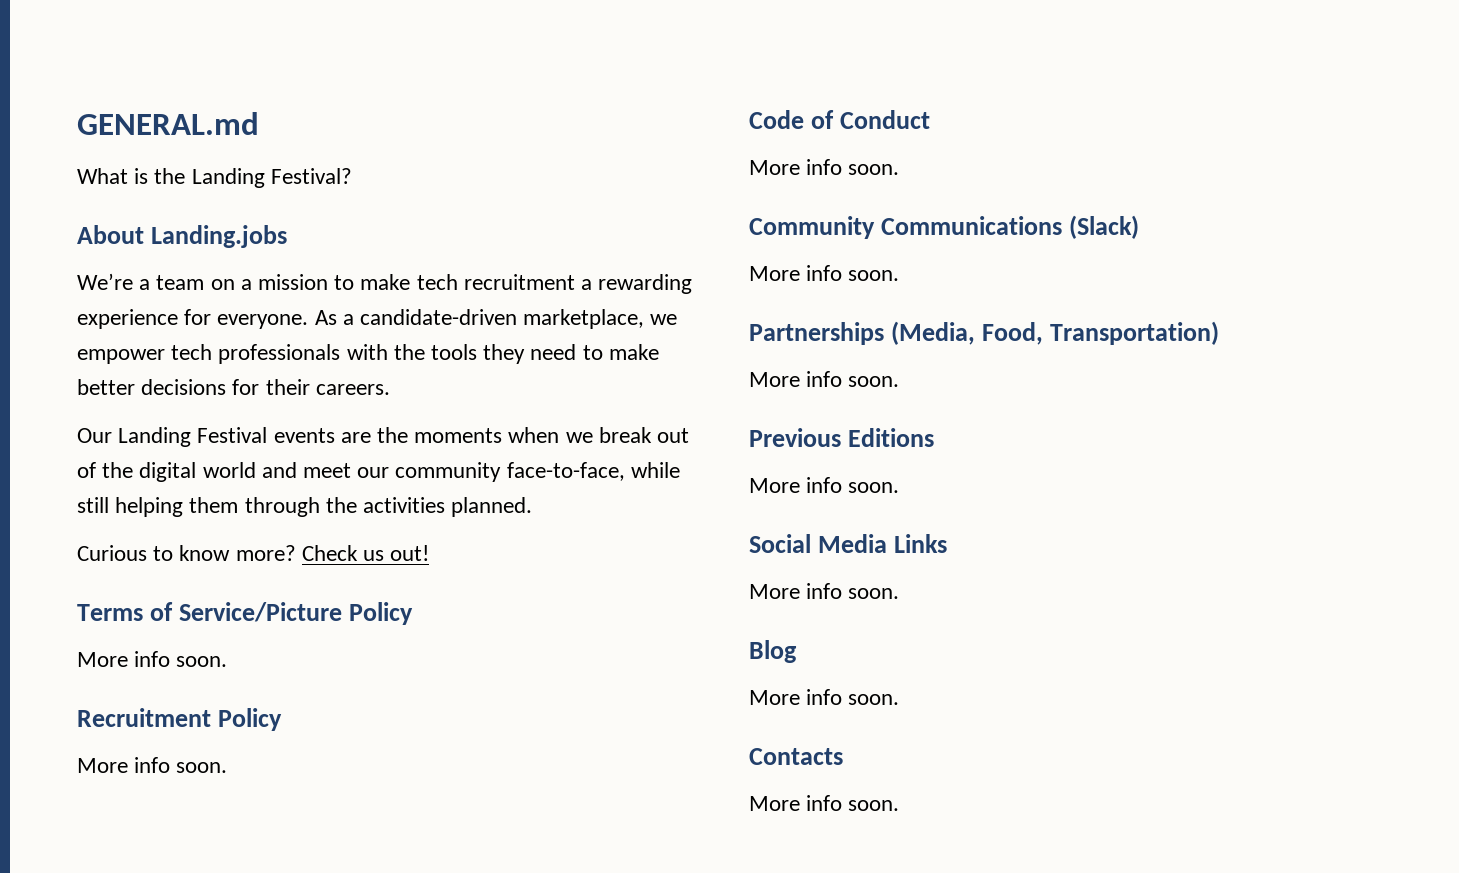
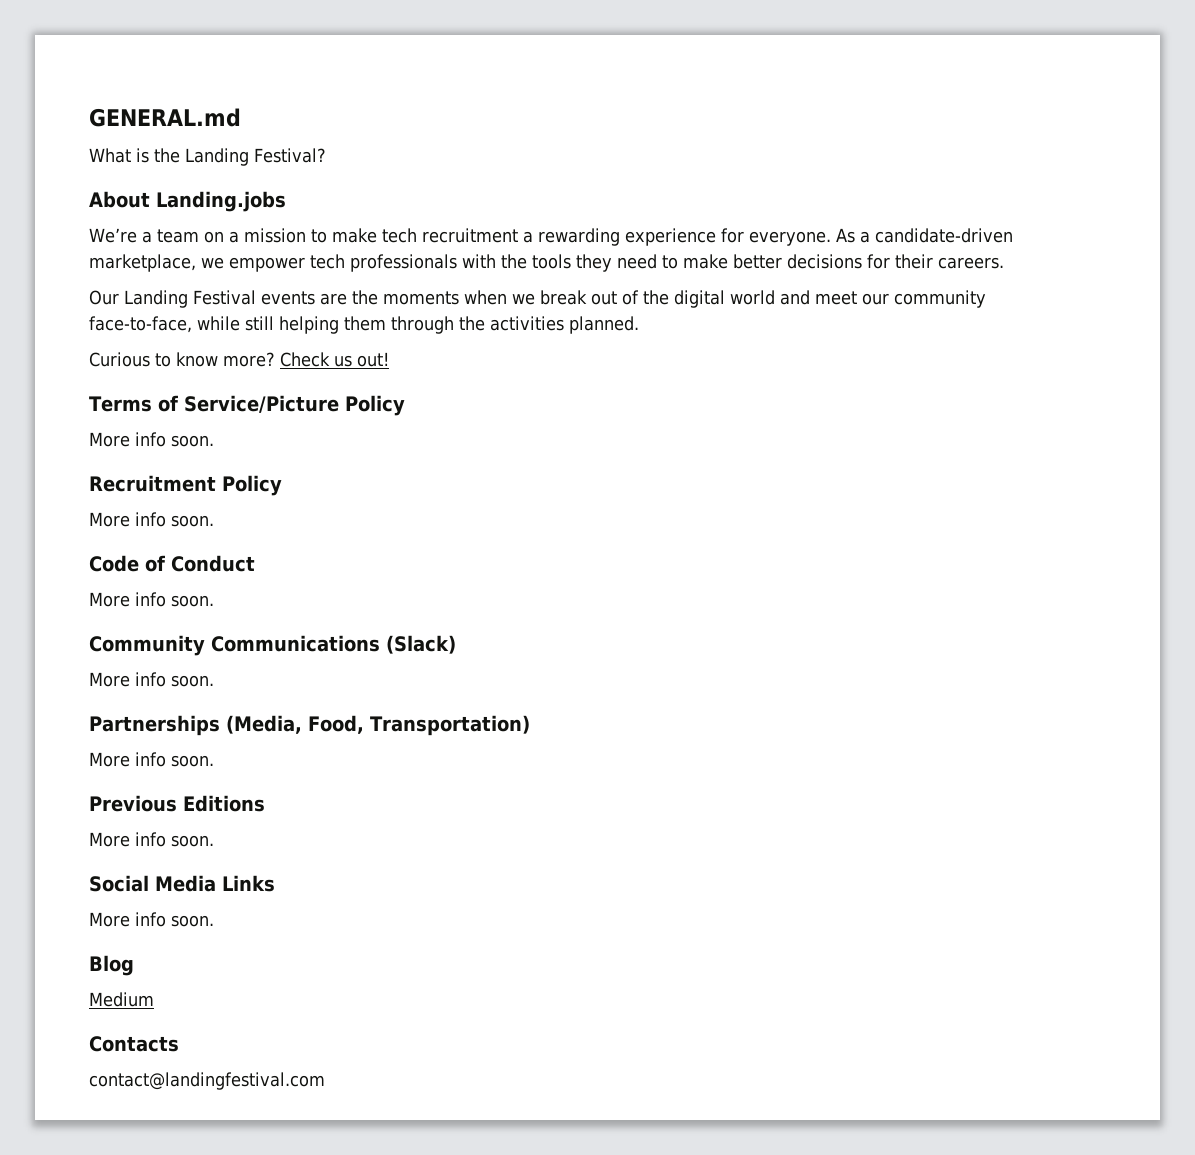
[749,689,900,705] [749,748,843,765] [749,795,900,811] More info soon. // Contacts // More info soon. -> [89,992,154,1007] [89,1036,179,1052] [89,1072,325,1090] Medium // Contacts // contact@landingfestival.com

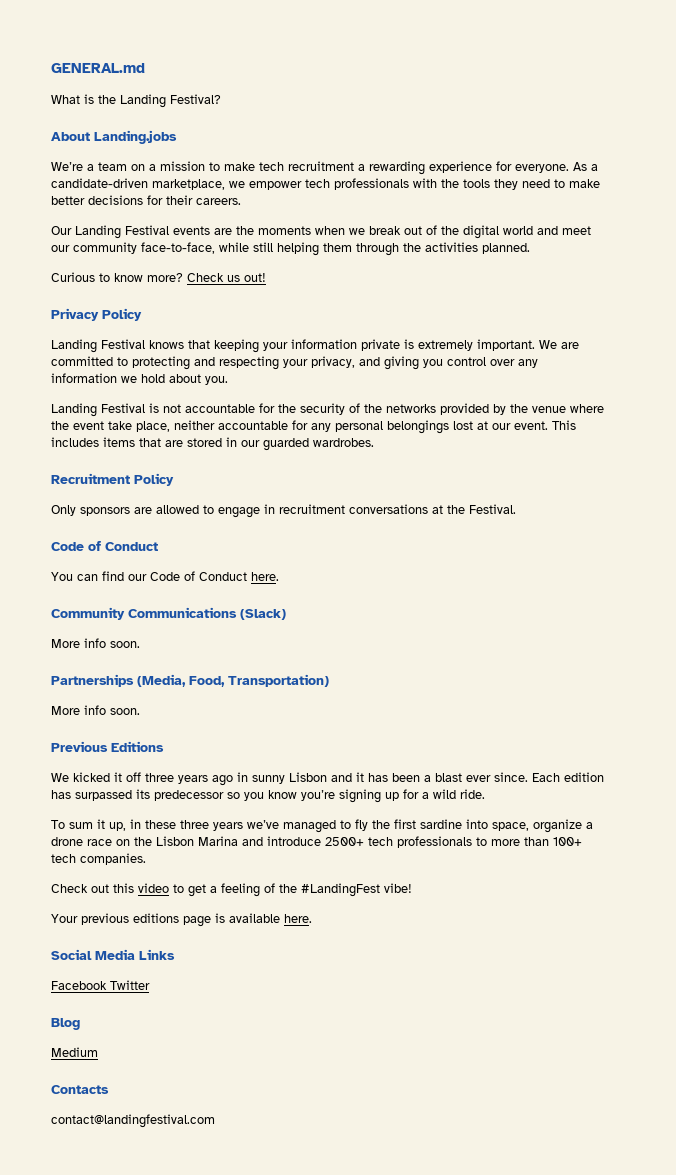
[89,395,405,416] [89,432,214,447] [89,475,282,496] [89,512,214,527] [89,555,255,572] [89,592,214,607] Terms of Service/Picture Policy // More info soon. // Recruitment Policy // More info soon. // Code of Conduct // More info soon. -> [51,308,142,321] [51,339,579,353] [51,356,538,370] [51,373,228,385] [51,403,604,417] [51,420,576,434] [51,437,374,451] [51,473,174,486] [51,504,516,518] [51,541,158,551] [51,571,279,581] Privacy Policy // Landing Festival knows that keeping your information private is extremely important. We are committed to protecting and respecting your privacy, and giving you control over any information we hold about you. // Landing Festival is not accountable for the security of the networks provided by the venue where the event take place, neither accountable for any personal belongings lost at our event. This includes items that are stored in our guarded wardrobes. // Recruitment Policy // Only sponsors are allowed to engage in recruitment conversations at the Festival. // Code of Conduct // You can find our Code of Conduct here.
[89,832,214,847] More info soon. -> [51,772,604,786] [51,789,485,803] [51,819,593,833] [51,836,582,848] [51,853,146,865] [51,883,412,897] [51,913,312,927] We kicked it off three years ago in sunny Lisbon and it has been a blast ever since. Each edition has surpassed its predecessor so you know you’re signing up for a wild ride. // To sum it up, in these three years we’ve managed to fly the first sardine into space, organize a drone race on the Lisbon Marina and introduce 2500+ tech professionals to more than 100+ tech companies. // Check out this video to get a feeling of the #LandingFest vibe! // Your previous editions page is available here.
[89,912,214,927] More info soon. -> [51,980,150,990] Facebook Twitter

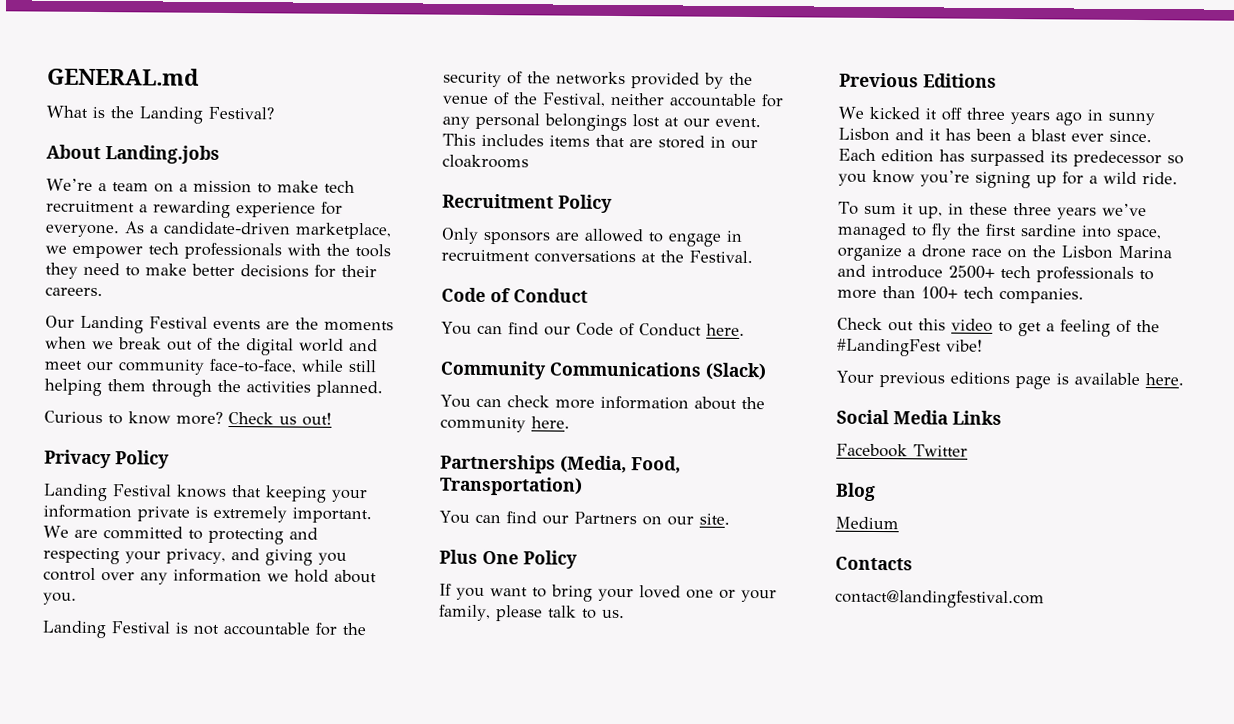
[570,404,604,413] [51,421,170,432] where the event take place, -> [493,92,606,107] of the Festival,
[263,438,374,451] guarded wardrobes. -> [442,154,529,169] cloakrooms
[51,638,140,648] [51,674,329,687] [51,705,140,715] More info soon. // Partnerships (Media, Food, Transportation) // More info soon. -> [440,394,765,410] [440,416,570,433] [440,454,681,474] [439,476,583,496] [439,510,730,526] [439,549,578,569] [439,583,777,603] [439,604,625,622] You can check more information about the community here. // Partnerships (Media, Food, Transportation) // You can find our Partners on our site. // Plus One Policy // If you want to bring your loved one or your family, please talk to us.

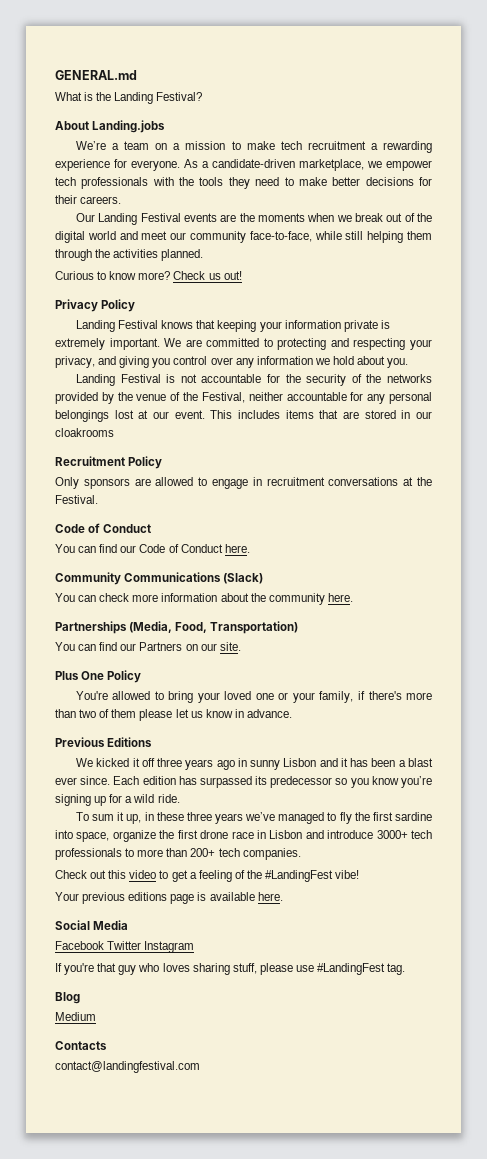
[439,583,528,600] If you want -> [75,691,151,700] You're allowed
[495,605,625,622] please talk to us. -> [357,691,432,700] [55,709,292,721] if there's more than two of them please let us know in advance.
[907,244,1172,259] a drone race on the Lisbon Marina -> [159,830,303,839] the first drone race in Lisbon
[948,265,995,279] 2500+ -> [376,830,408,839] 3000+
[921,286,958,300] 100+ -> [190,848,216,857] 200+
[952,410,1002,425] Links -> (129, 925) none
(968, 450) none -> [144,941,195,953] [55,963,406,975] Instagram // If you're that guy who loves sharing stuff, please use #LandingFest tag.

